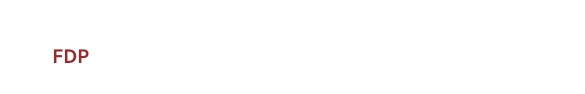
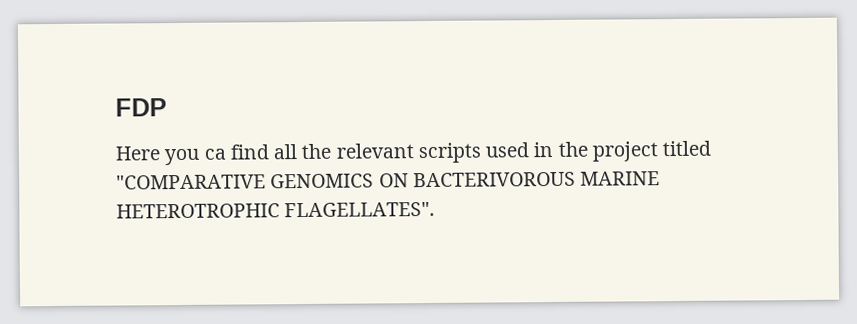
(89, 56) none -> [115,140,712,166] [116,171,661,190] [116,201,436,219] // Here you ca find all the relevant scripts used in the project titled "COMPARATIVE GENOMICS ON BACTERIVOROUS MARINE HETEROTROPHIC FLAGELLATES".

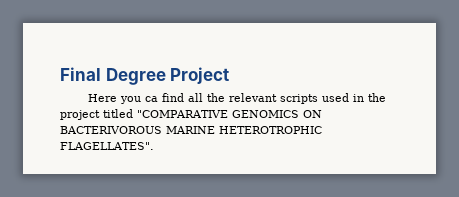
[115,98,167,117] FDP -> [60,67,230,85] Final Degree Project

